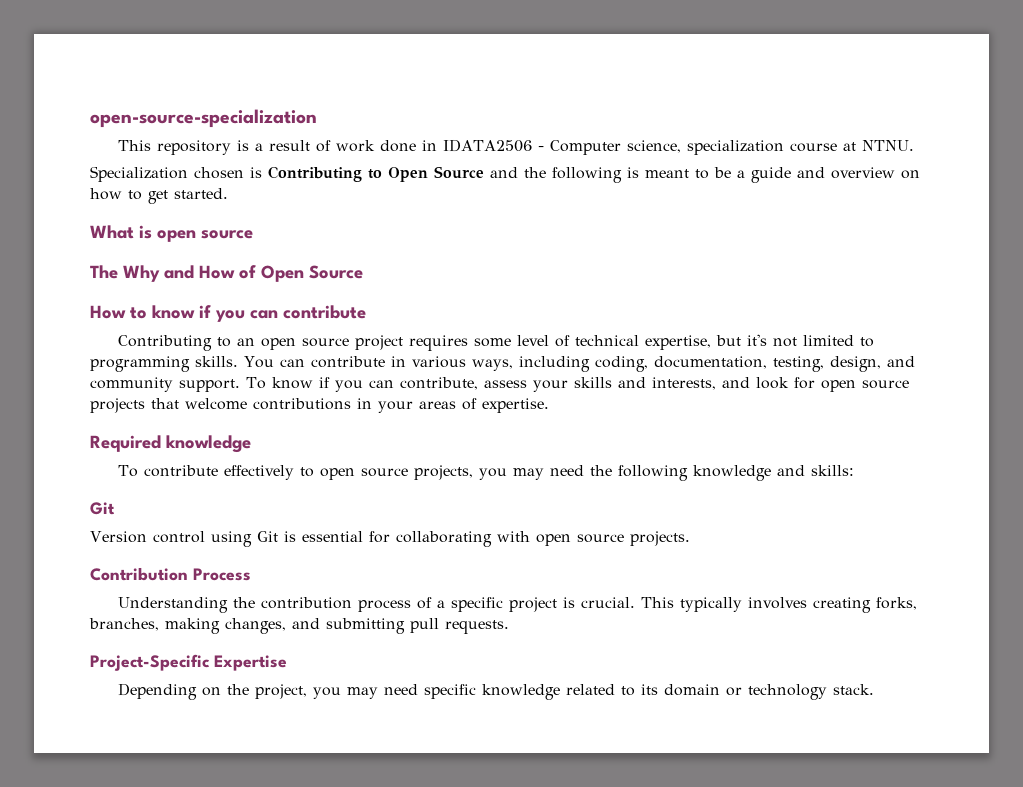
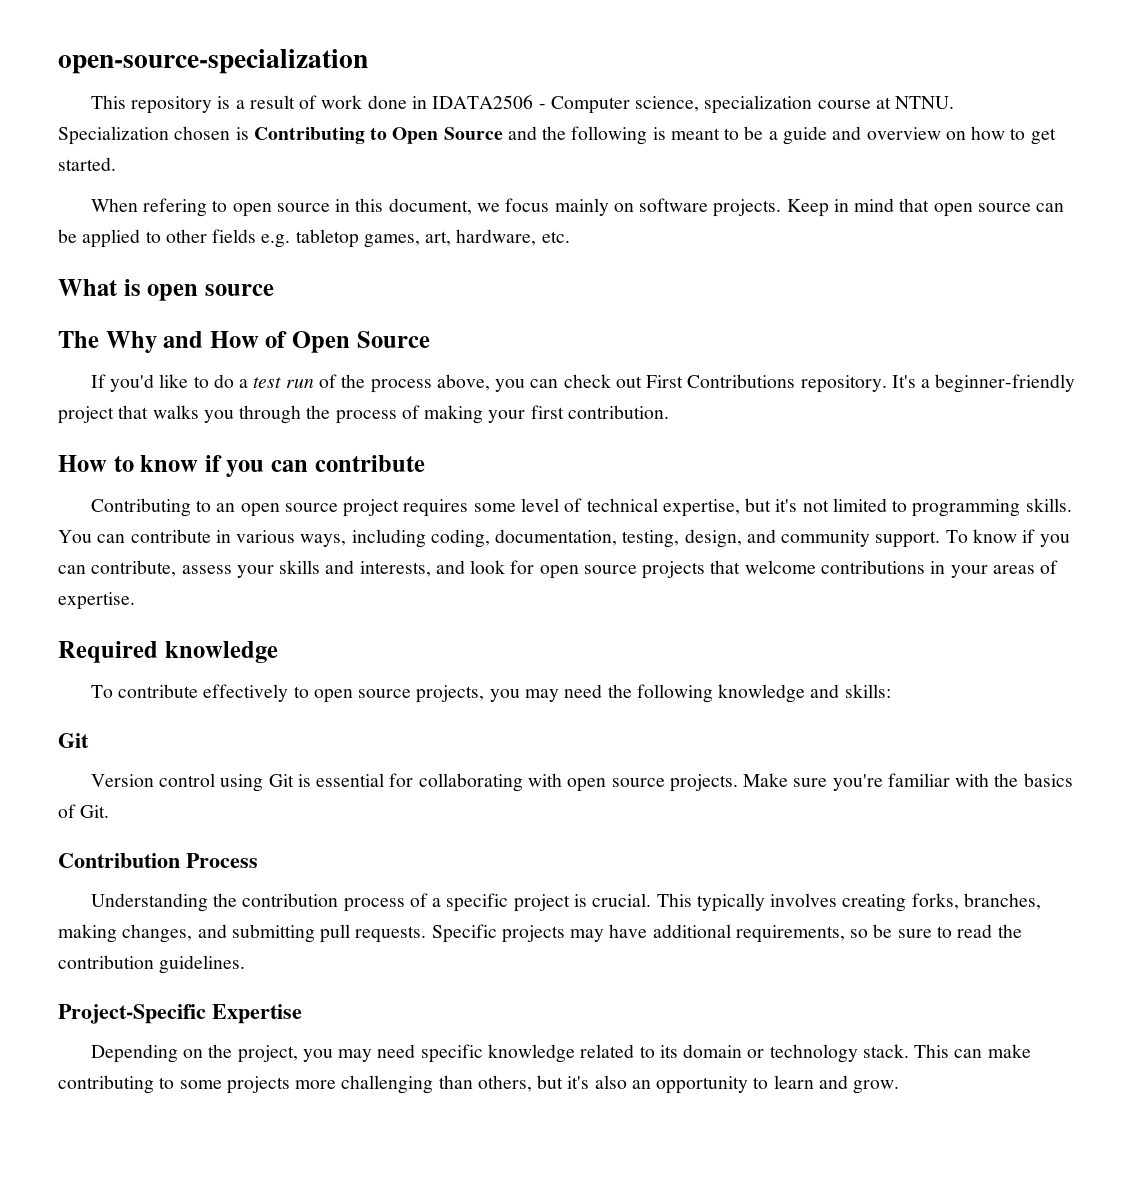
(228, 193) none -> [90,198,1065,217] [58,229,570,248] // When refering to open source in this document, we focus mainly on software projects. Keep in mind that open source can be applied to other fields e.g. tabletop games, art, hardware, etc.
(363, 272) none -> [90,374,1076,393] [58,405,669,424] // If you'd like to do a test run of the process above, you can check out First Contributions repository. It's a beginner-friendly project that walks you through the process of making your first contribution.
(690, 538) none -> [743,773,1073,791] [58,804,110,818] Make sure you're familiar with the basics of Git.
(509, 627) none -> [431,924,1022,943] [58,955,246,974] Specific projects may have additional requirements, so be sure to read the contribution guidelines.
(874, 689) none -> [914,1044,1031,1058] [58,1075,900,1094] This can make contributing to some projects more challenging than others, but it's also an opportunity to learn and grow.

